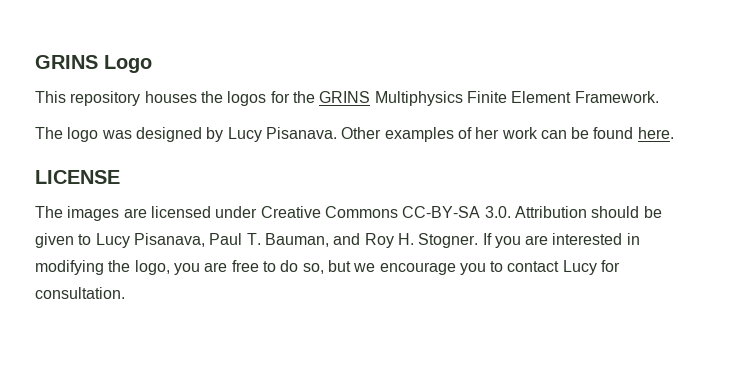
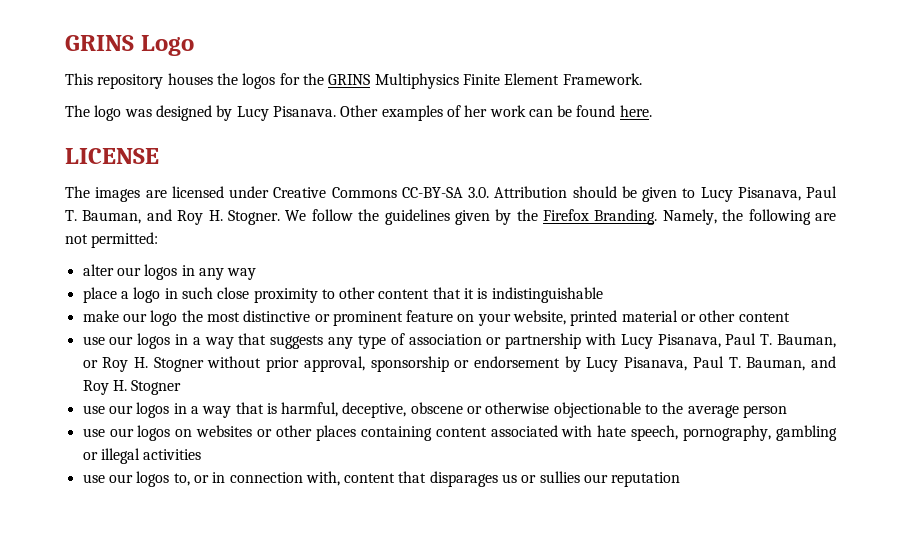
[482,233,640,248] [35,260,621,275] [35,287,125,299] If you are interested in modifying the logo, you are free to do so, but we encourage you to contact Lucy for consultation. -> [285,209,837,225] [65,232,159,248] [82,264,257,280] [82,287,603,303] [82,310,790,326] [82,333,837,349] [82,356,836,372] [82,380,182,395] [82,402,788,418] [82,425,837,441] [82,448,202,464] [82,471,681,487] We follow the guidelines given by the Firefox Branding. Namely, the following are not permitted: // alter our logos in any way // place a logo in such close proximity to other content that it is indistinguishable // make our logo the most distinctive or prominent feature on your website, printed material or other content // use our logos in a way that suggests any type of association or partnership with Lucy Pisanava, Paul T. Bauman, or Roy H. Stogner without prior approval, sponsorship or endorsement by Lucy Pisanava, Paul T. Bauman, and Roy H. Stogner // use our logos in a way that is harmful, deceptive, obscene or otherwise objectionable to the average person // use our logos on websites or other places containing content associated with hate speech, pornography, gambling or illegal activities // use our logos to, or in connection with, content that disparages us or sullies our reputation

